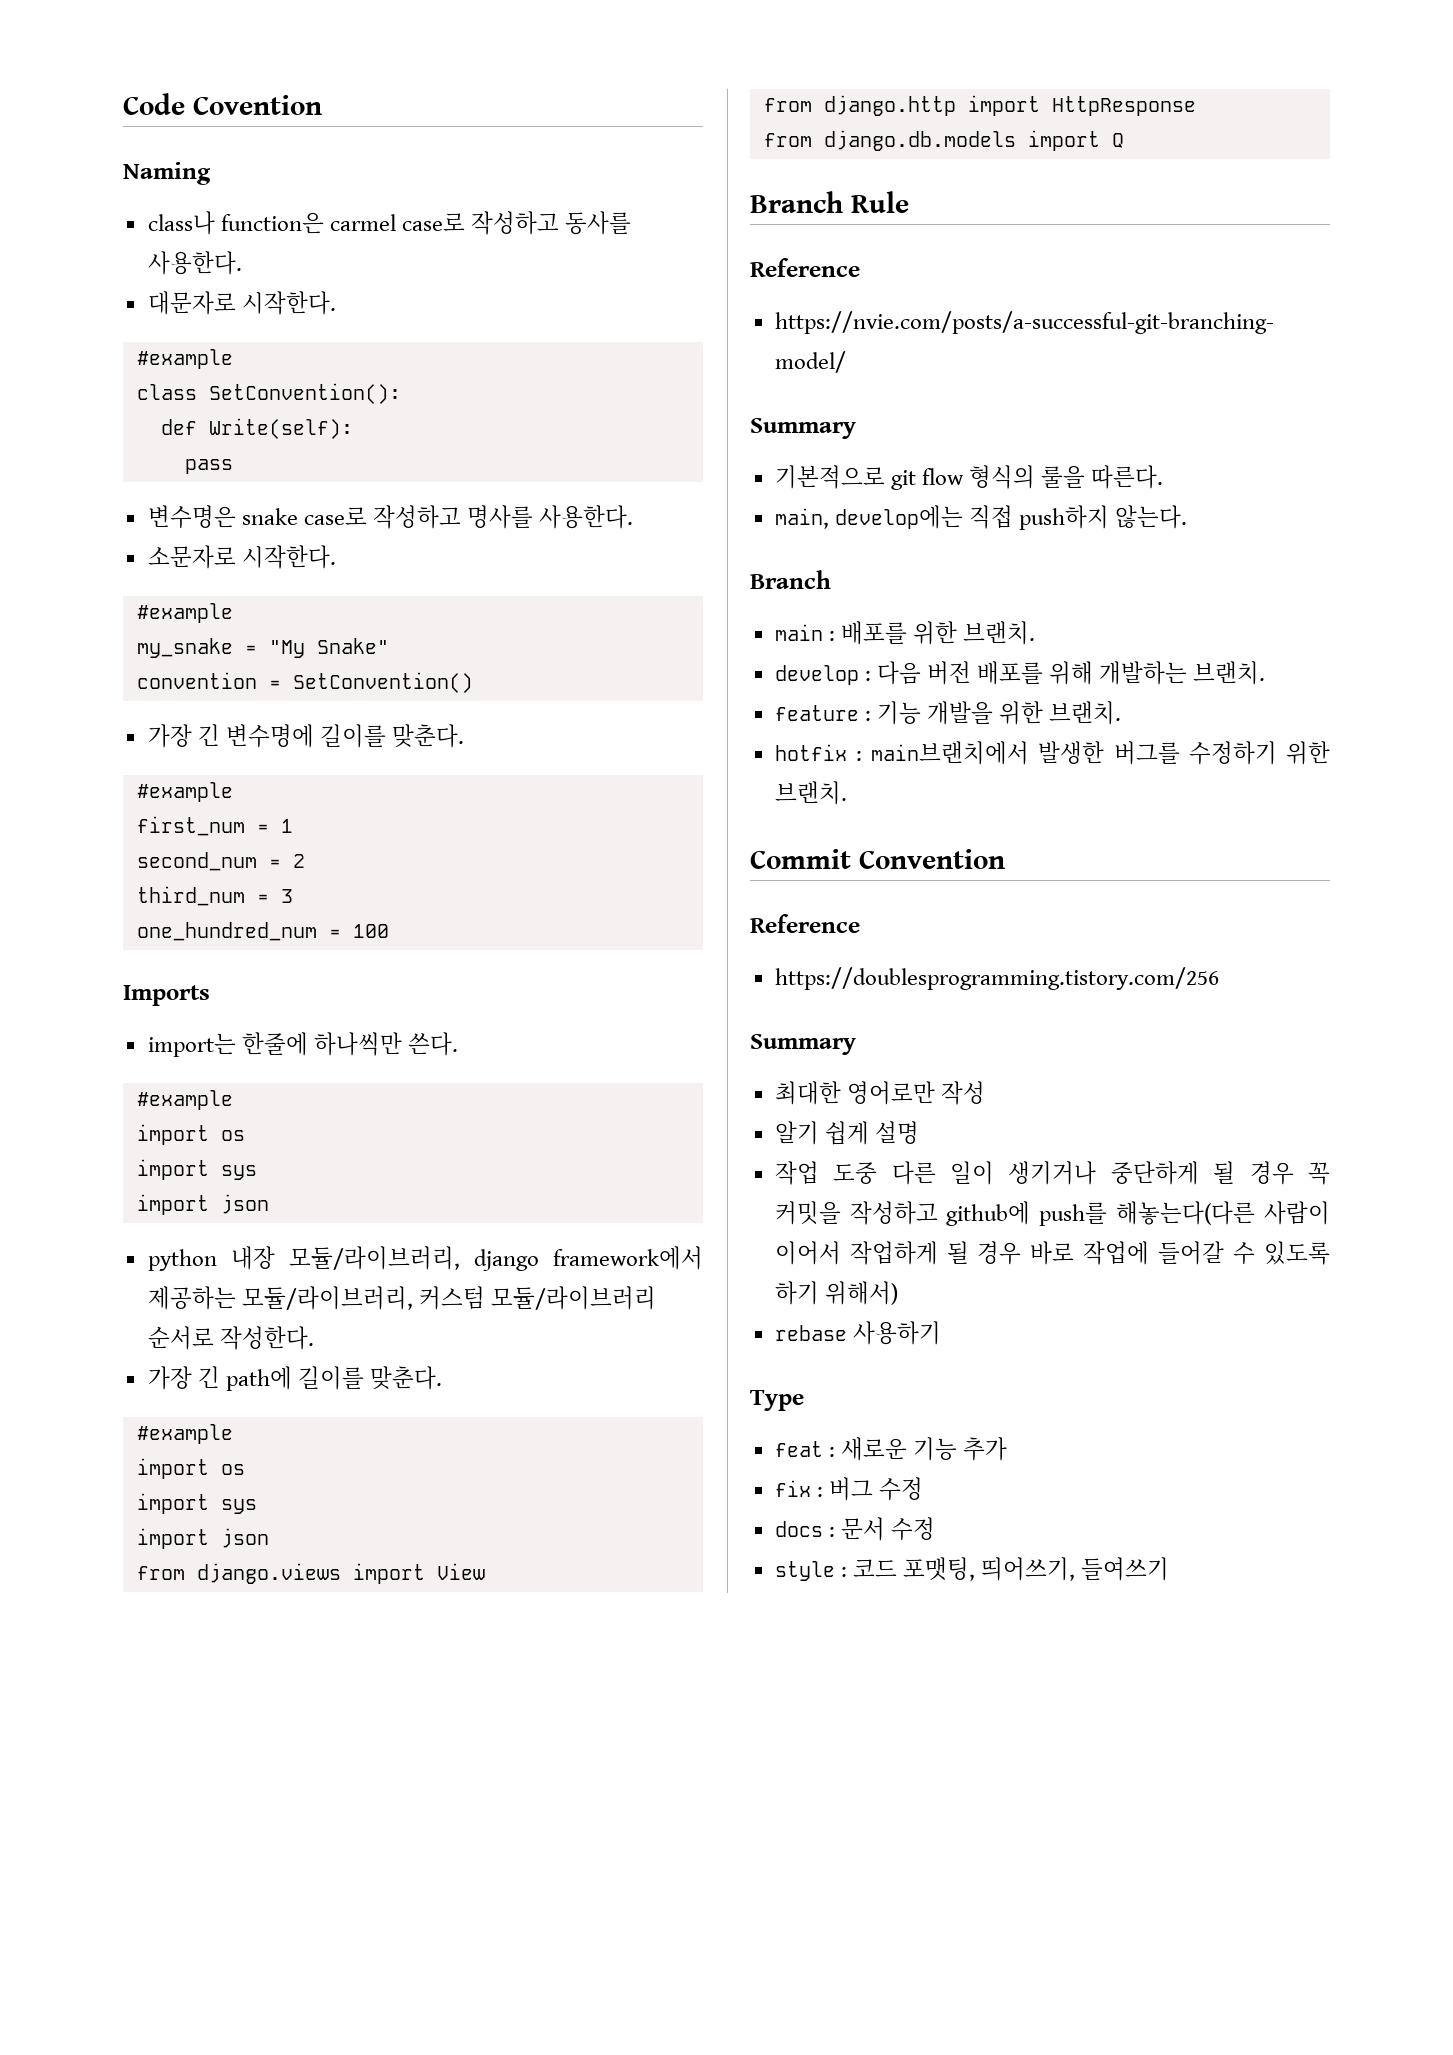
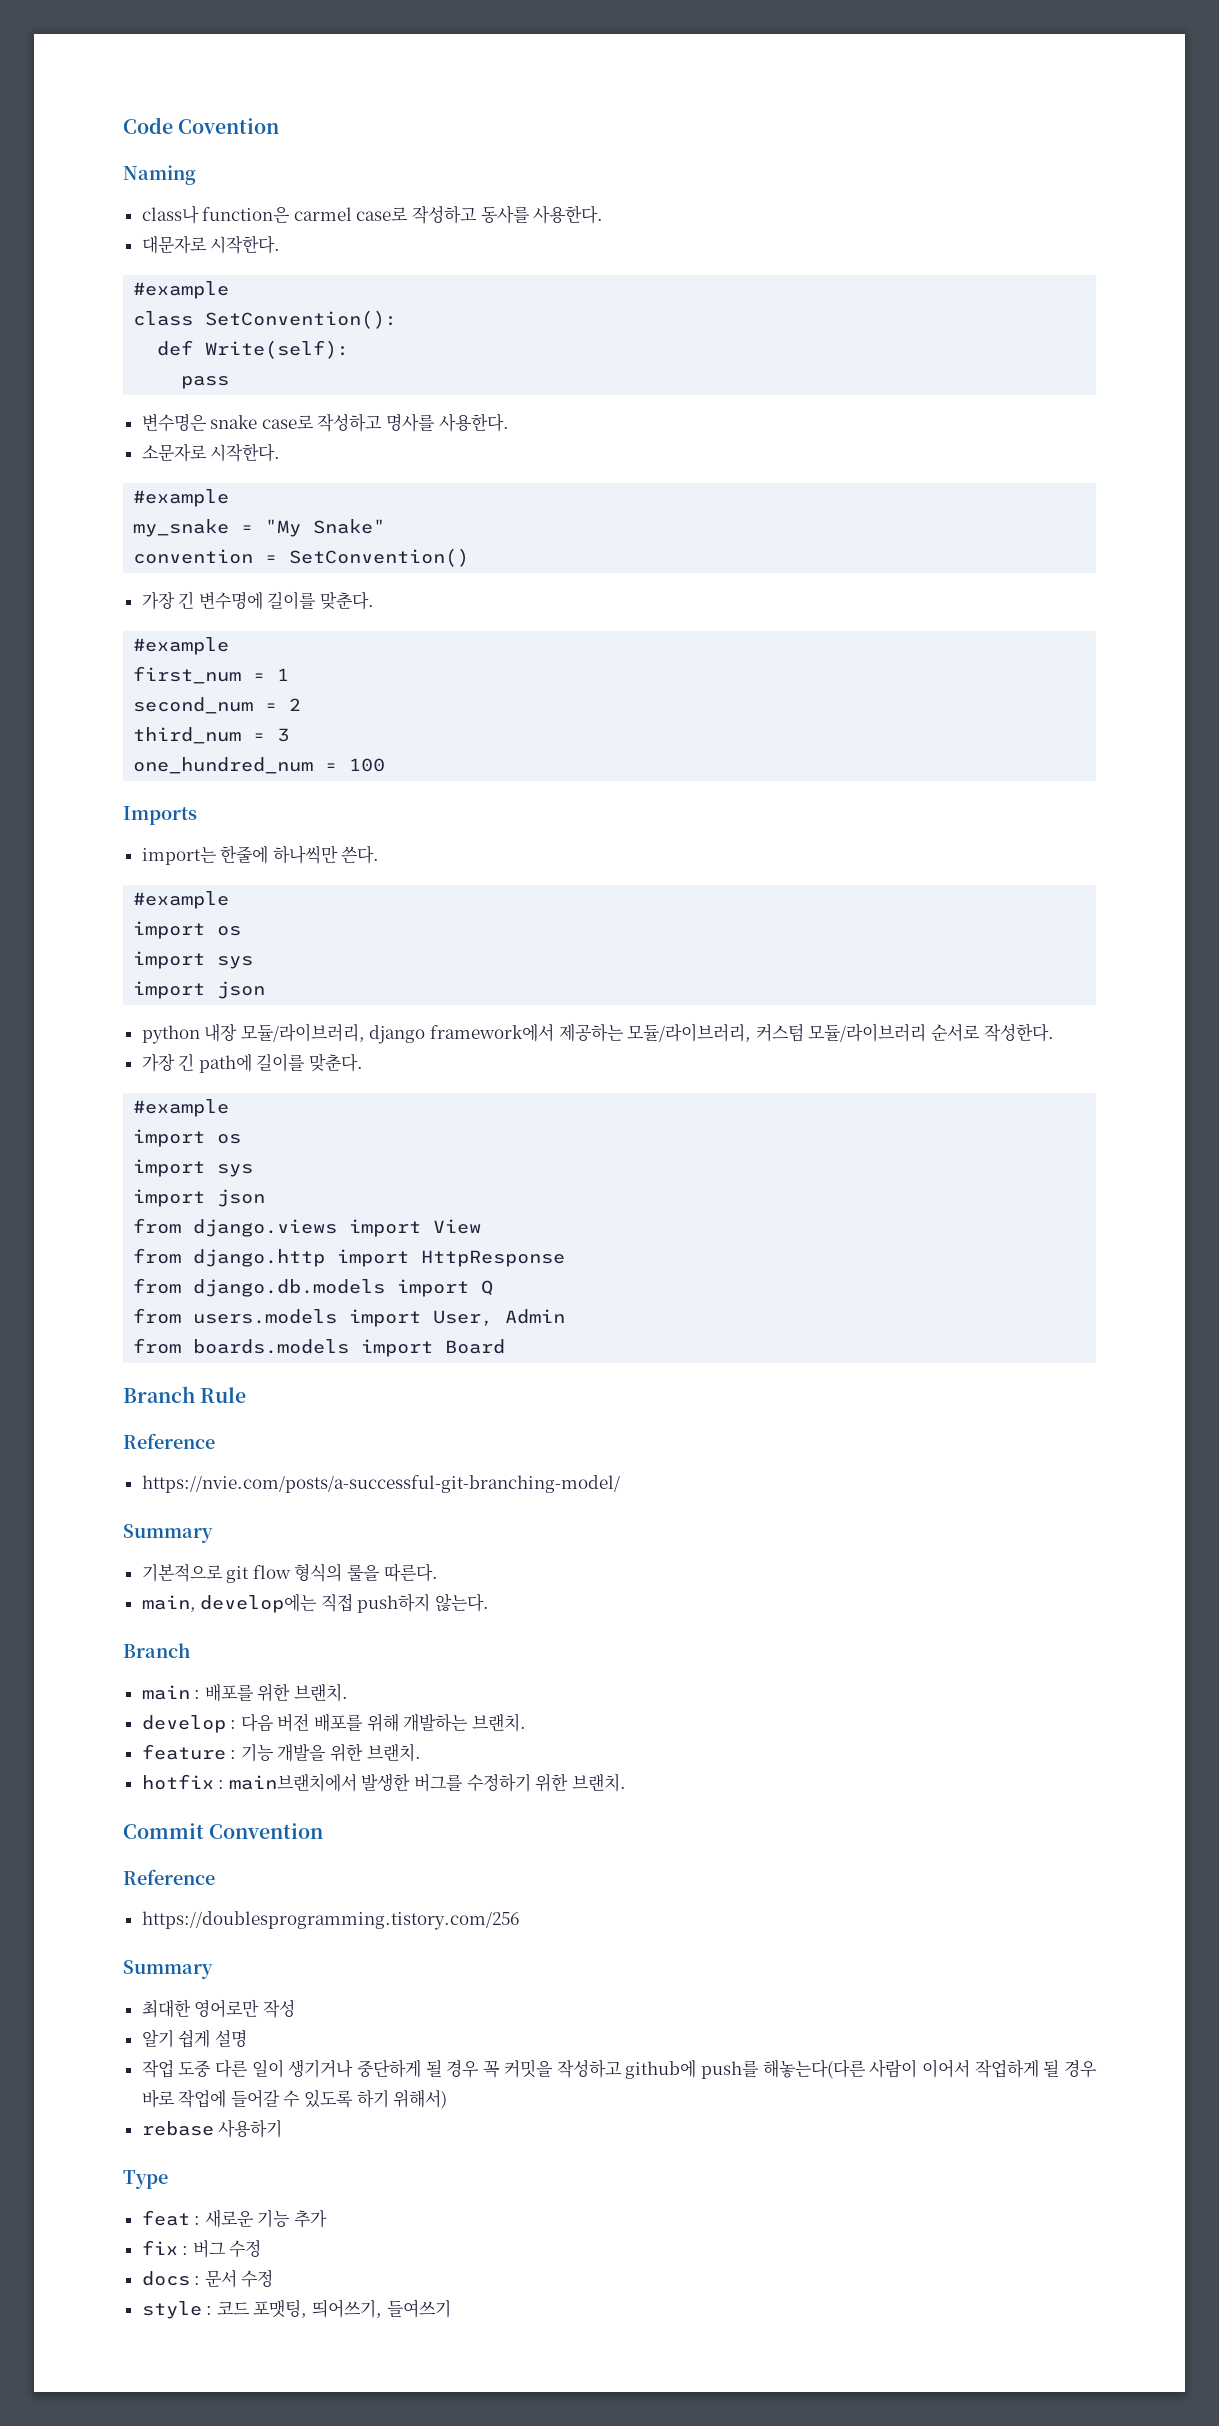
(1124, 140) none -> [133,1308,566,1327] [133,1338,506,1357] // from users.models import User, Admin // from boards.models import Board

